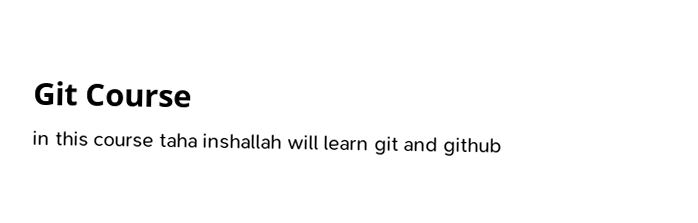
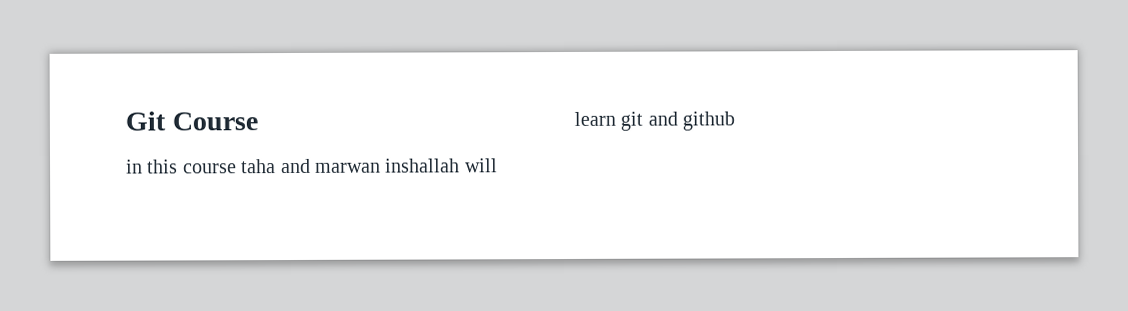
(198, 140) none -> [280,158,381,174] and marwan

